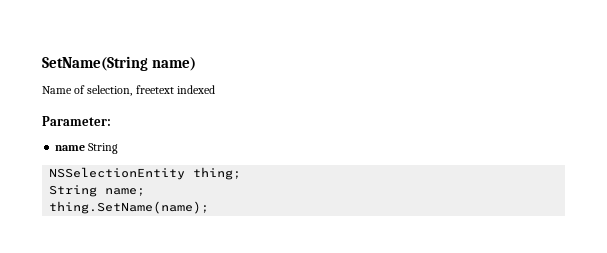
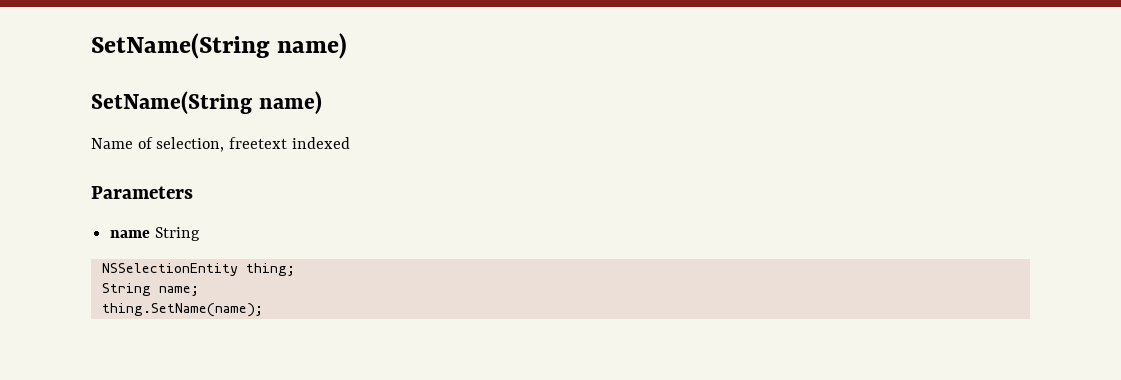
[42,56,196,71] SetName(String name) -> [91,33,348,59] [91,91,322,114] SetName(String name) // SetName(String name)
[42,116,111,126] Parameter: -> [91,186,193,199] Parameters

